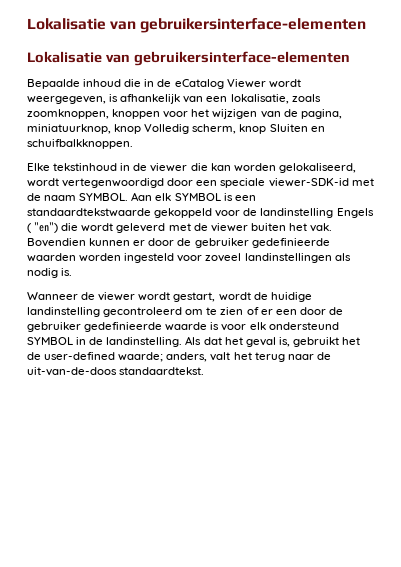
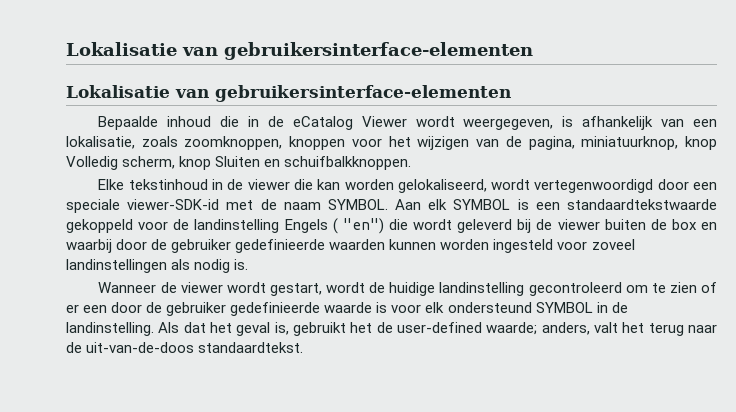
[168,223,191,231] met -> [517,219,532,233] bij
[288,223,333,232] [27,238,146,247] het vak. Bovendien kunnen er -> [650,219,717,230] [66,239,112,253] de box en waarbij
(76, 257) none -> [389,239,437,250] kunnen

